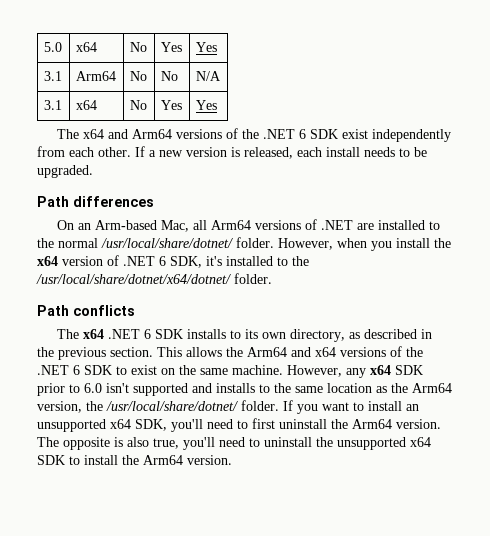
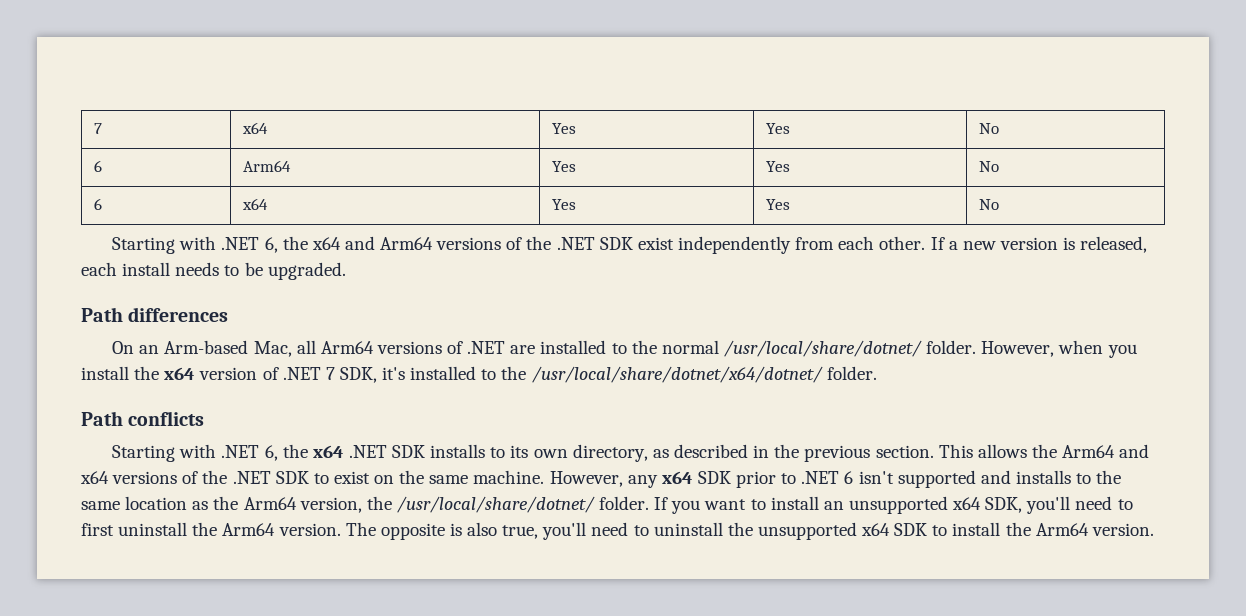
[43,42,62,52] [75,42,97,52] [129,42,147,52] [160,42,182,52] [195,42,217,52] [43,71,62,81] 5.0 | x64 | No | Yes | Yes // 3.1 -> [94,123,103,134] [242,122,269,134] [552,123,577,134] [766,123,791,134] [979,123,1000,134] [94,160,103,172] 7 | x64 | Yes | Yes | No // 6
[129,71,147,81] [160,71,178,81] [195,71,221,81] [43,100,62,110] [75,100,97,110] [129,100,147,110] [160,100,182,110] [195,100,217,110] [57,129,80,139] No | No | N/A // 3.1 | x64 | No | Yes | Yes // The -> [552,161,577,172] [766,161,791,172] [979,161,1000,172] [94,198,103,210] [242,198,269,210] [552,199,577,210] [766,199,791,210] [979,199,1000,210] [112,236,308,254] Yes | Yes | No // 6 | x64 | Yes | Yes | No // Starting with .NET 6, the
[299,129,307,139] 6 -> (595, 243) none
[159,256,166,266] 6 -> [325,367,335,380] 7
[57,329,80,339] The -> [112,444,308,462] Starting with .NET 6, the
[144,329,152,339] 6 -> (387, 451) none
[73,365,80,375] 6 -> (271, 477) none
[84,383,102,393] 6.0 -> [801,471,854,484] .NET 6

